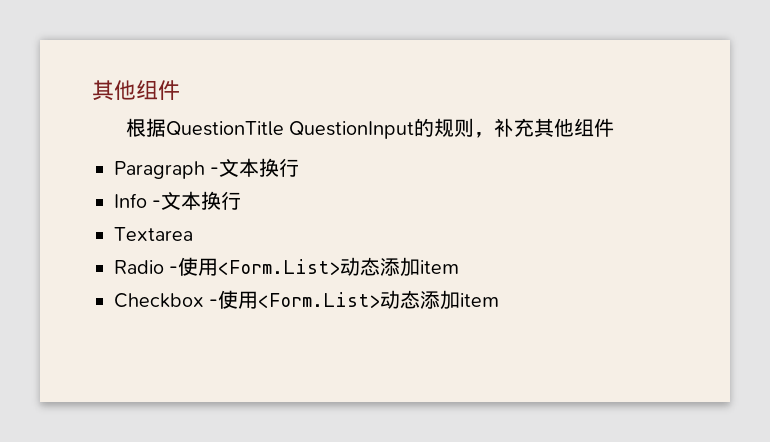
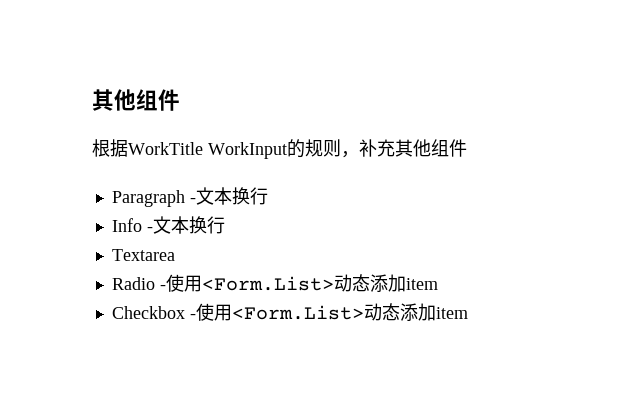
[166,121,415,139] QuestionTitle QuestionInput -> [128,142,287,159] WorkTitle WorkInput

